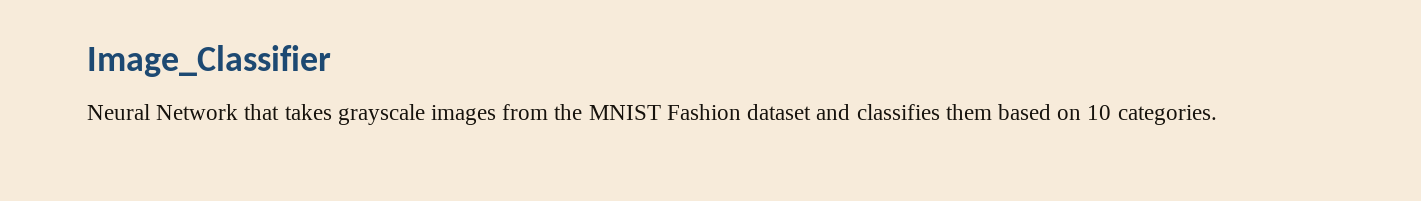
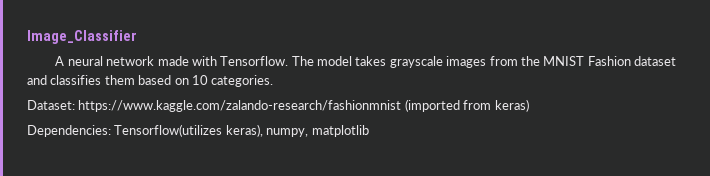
[87,104,280,120] Neural Network that -> [55,56,353,66] A neural network made with Tensorflow. The model
(1217, 115) none -> [27,99,529,112] [27,124,369,137] // Dataset: https://www.kaggle.com/zalando-research/fashionmnist (imported from keras) // Dependencies: Tensorflow(utilizes keras), numpy, matplotlib

